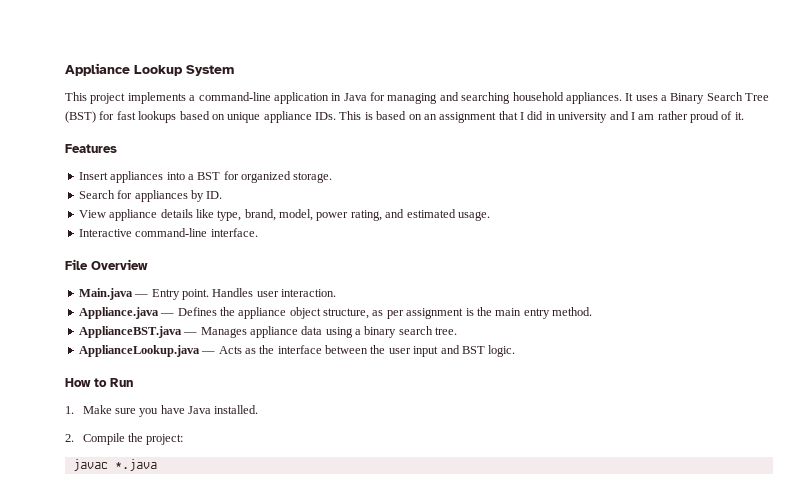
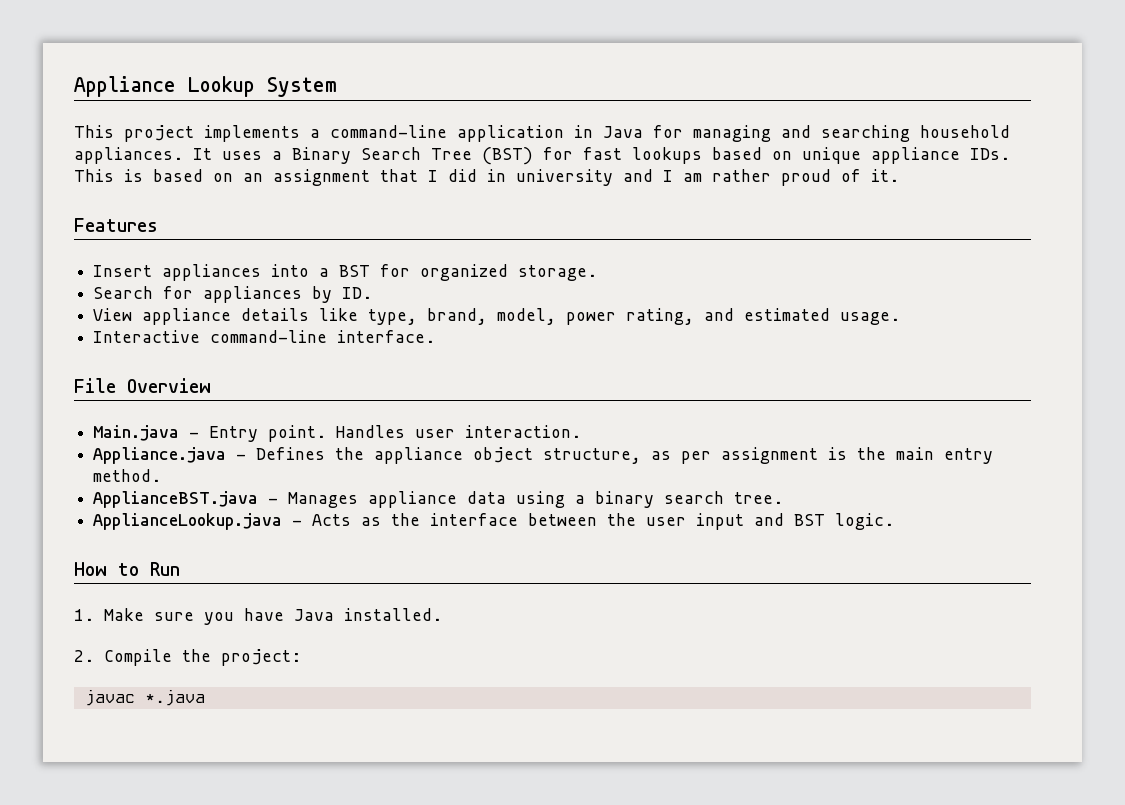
[134,294,149,297] — -> [189,432,200,438] -
[160,313,175,316] — -> [236,454,247,460] -
[183,332,198,335] — -> [268,498,279,504] -
[201,351,216,354] — -> [292,520,303,526] -

